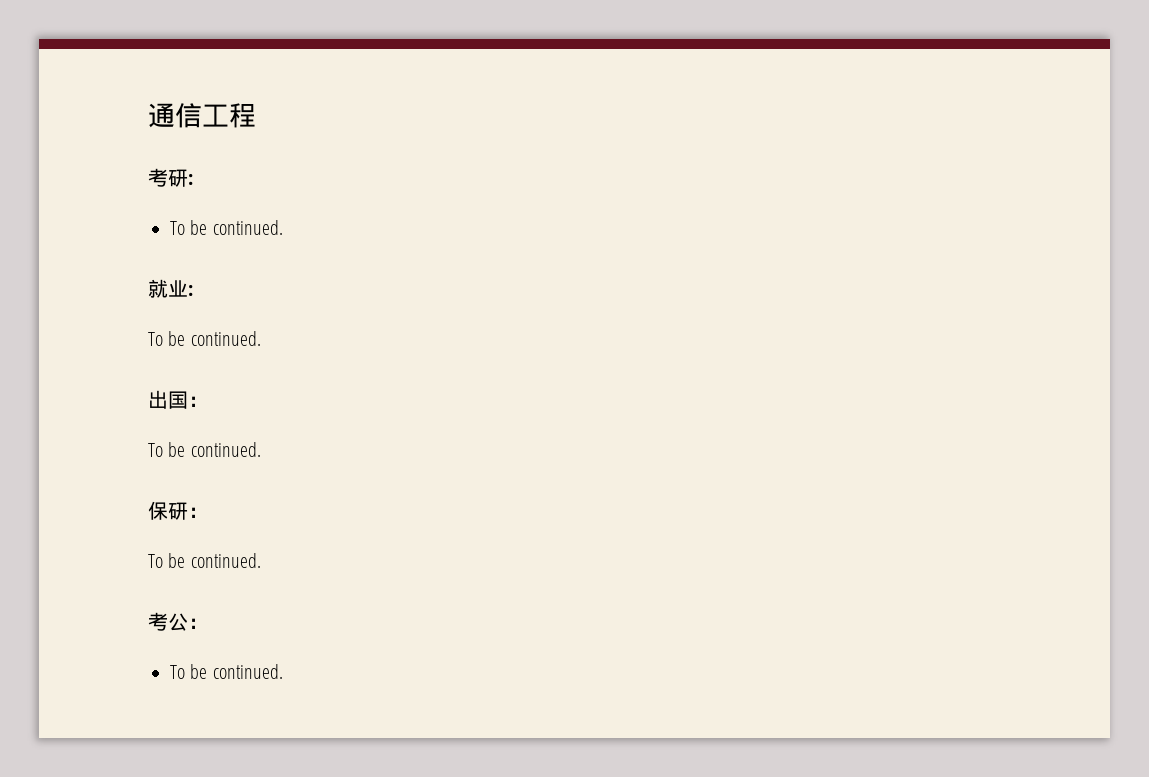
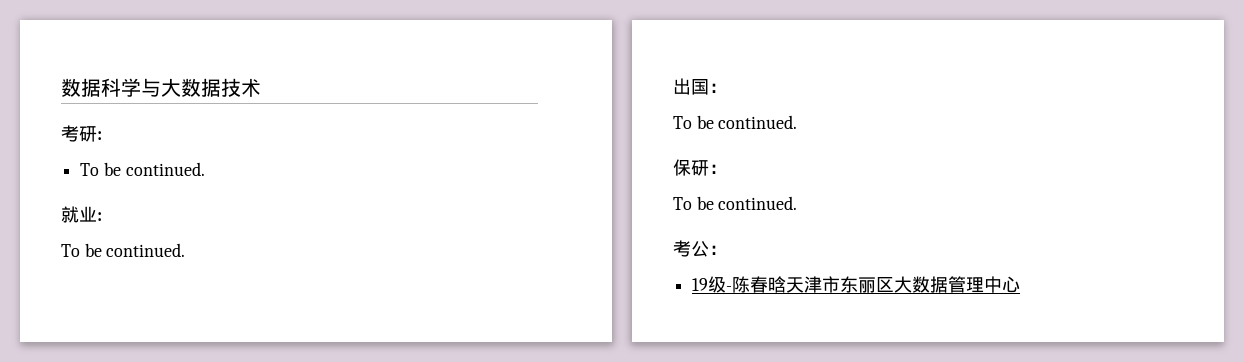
[148,103,256,128] 通信工程 -> [61,78,261,97] 数据科学与大数据技术
[170,664,283,679] To be continued. -> [692,276,1021,293] 19级-陈春晗天津市东丽区大数据管理中心

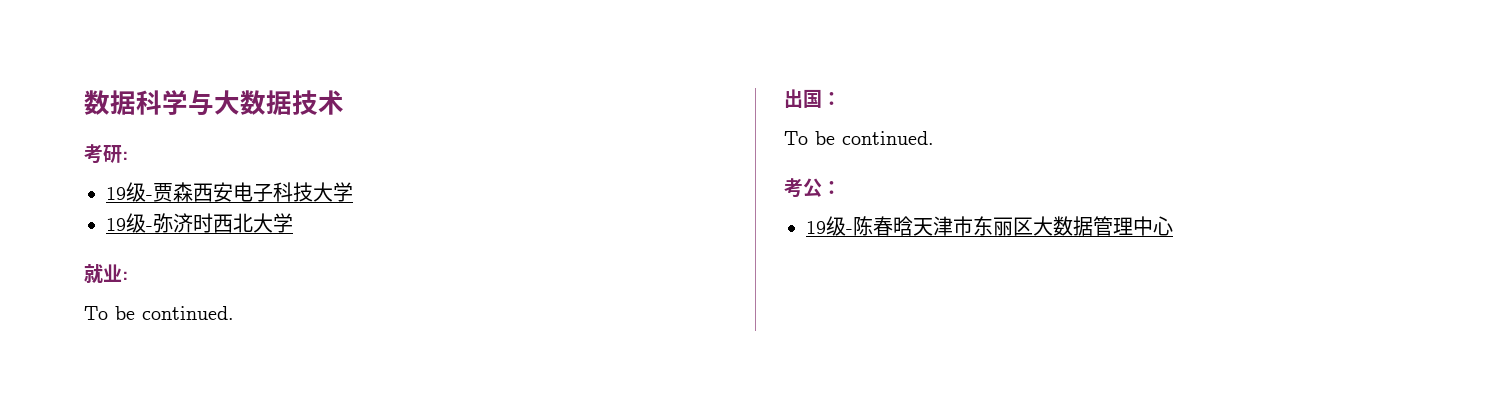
[80,162,205,176] To be continued. -> [106,182,353,202] [106,213,293,233] 19级-贾森西安电子科技大学 // 19级-弥济时西北大学
[673,159,727,176] [673,196,798,210] // 保研： // To be continued. -> (934, 138) none

